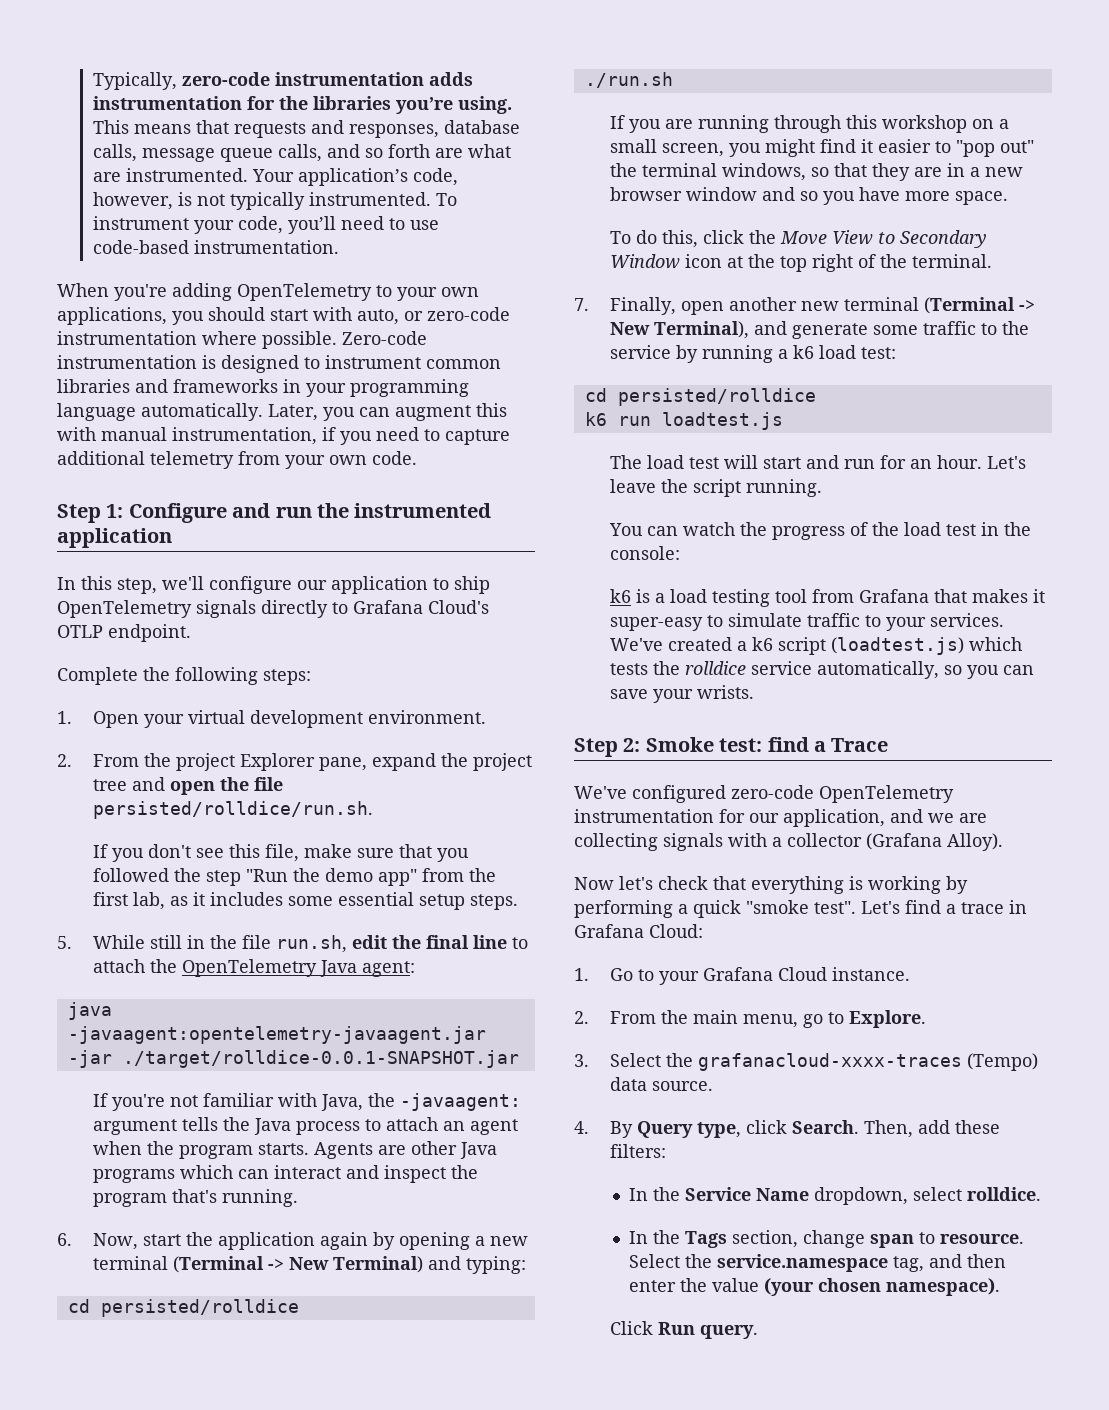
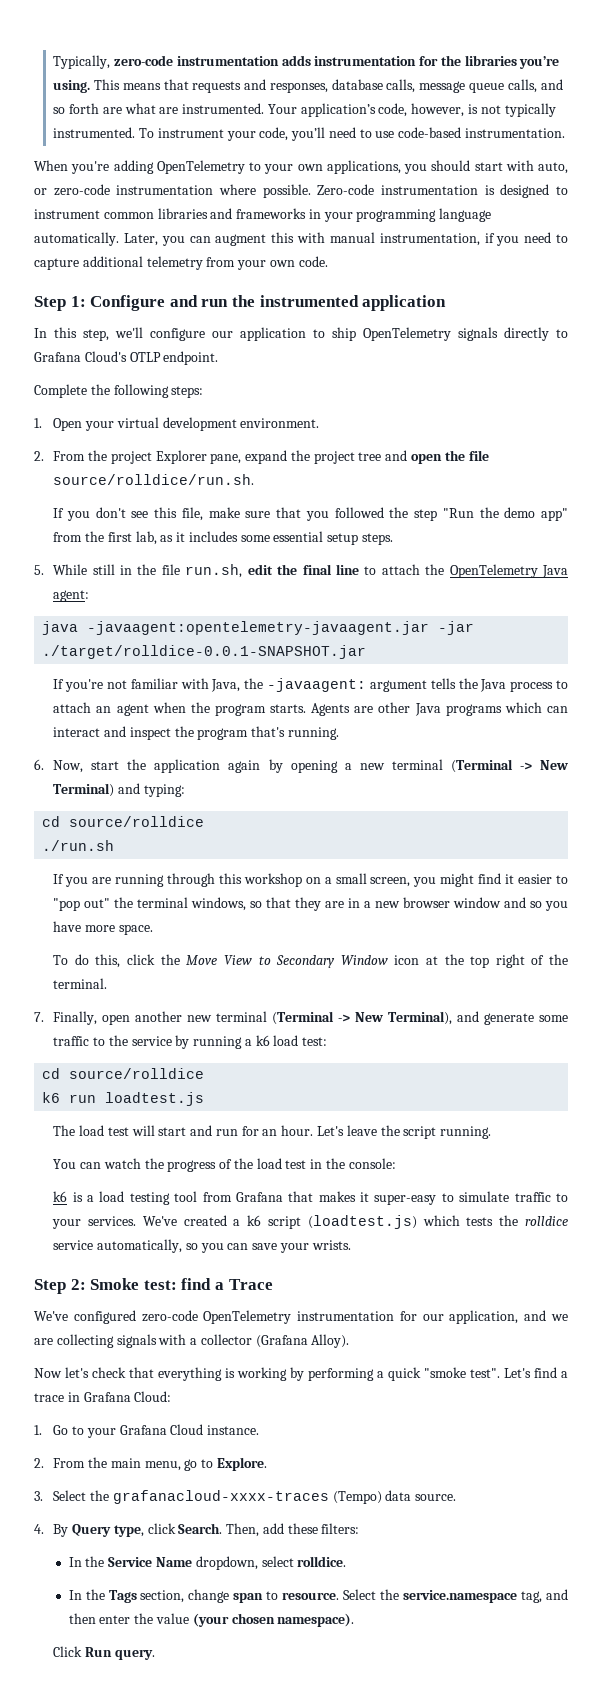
[92,801,373,819] persisted/rolldice/run.sh. -> [53,474,255,485] source/rolldice/run.sh.
[100,1299,299,1317] persisted/rolldice -> [69,816,205,827] source/rolldice
[617,388,816,406] persisted/rolldice -> [69,1068,205,1079] source/rolldice

